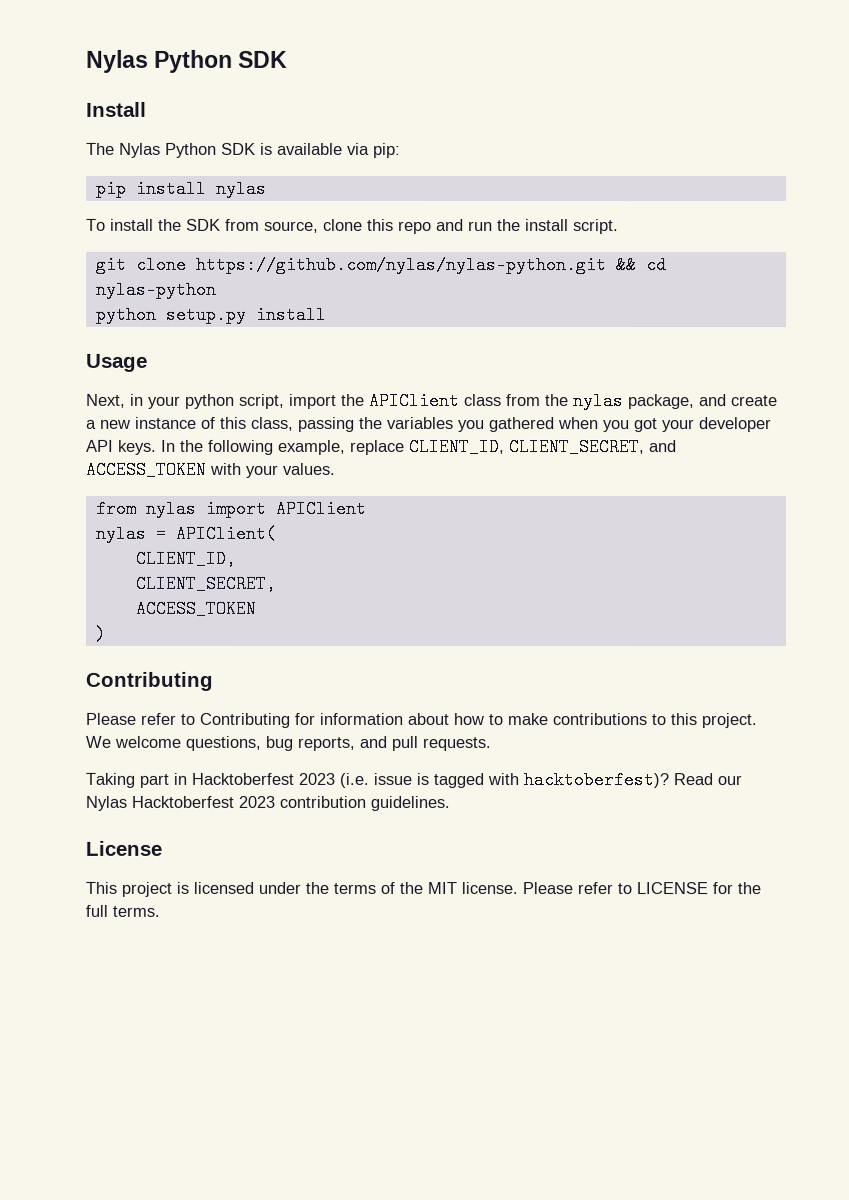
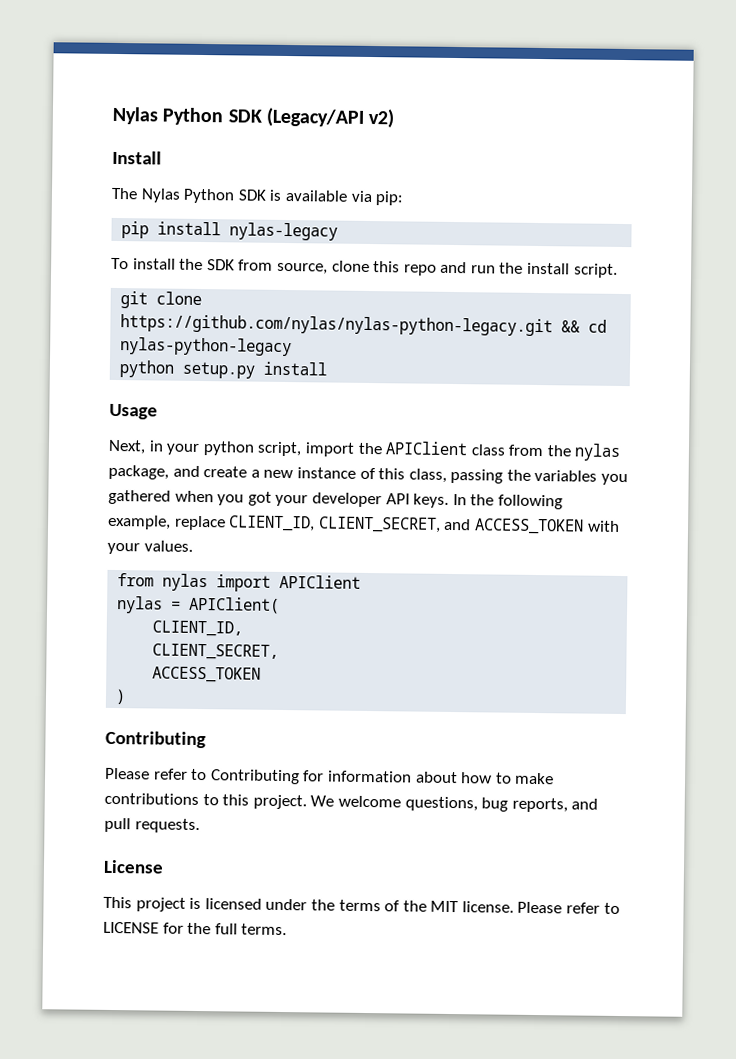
[86,49,289,73] Nylas Python SDK -> [112,106,395,129] Nylas Python SDK (Legacy/API v2)
[215,179,267,198] nylas -> [229,222,339,241] nylas-legacy
[195,255,607,275] https://github.com/nylas/nylas-python.git -> [120,314,554,337] https://github.com/nylas/nylas-python-legacy.git
[95,280,217,299] nylas-python -> [120,337,293,357] nylas-python-legacy
[85,771,742,790] [85,795,450,812] // Taking part in Hacktoberfest 2023 (i.e. issue is tagged with hacktoberfest)? Read our Nylas Hacktoberfest 2023 contribution guidelines. -> (200, 826) none

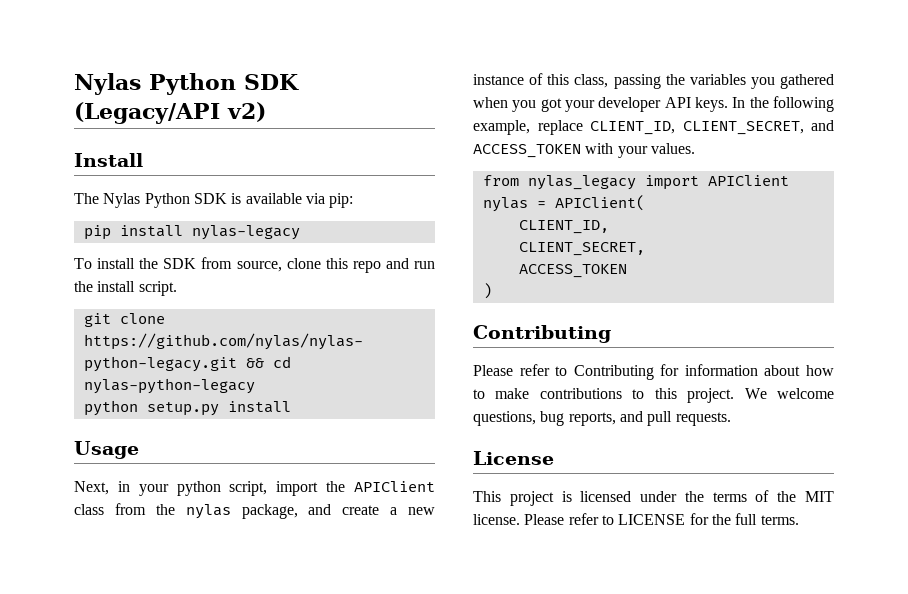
[162,573,209,592] nylas -> [527,175,636,190] nylas_legacy

